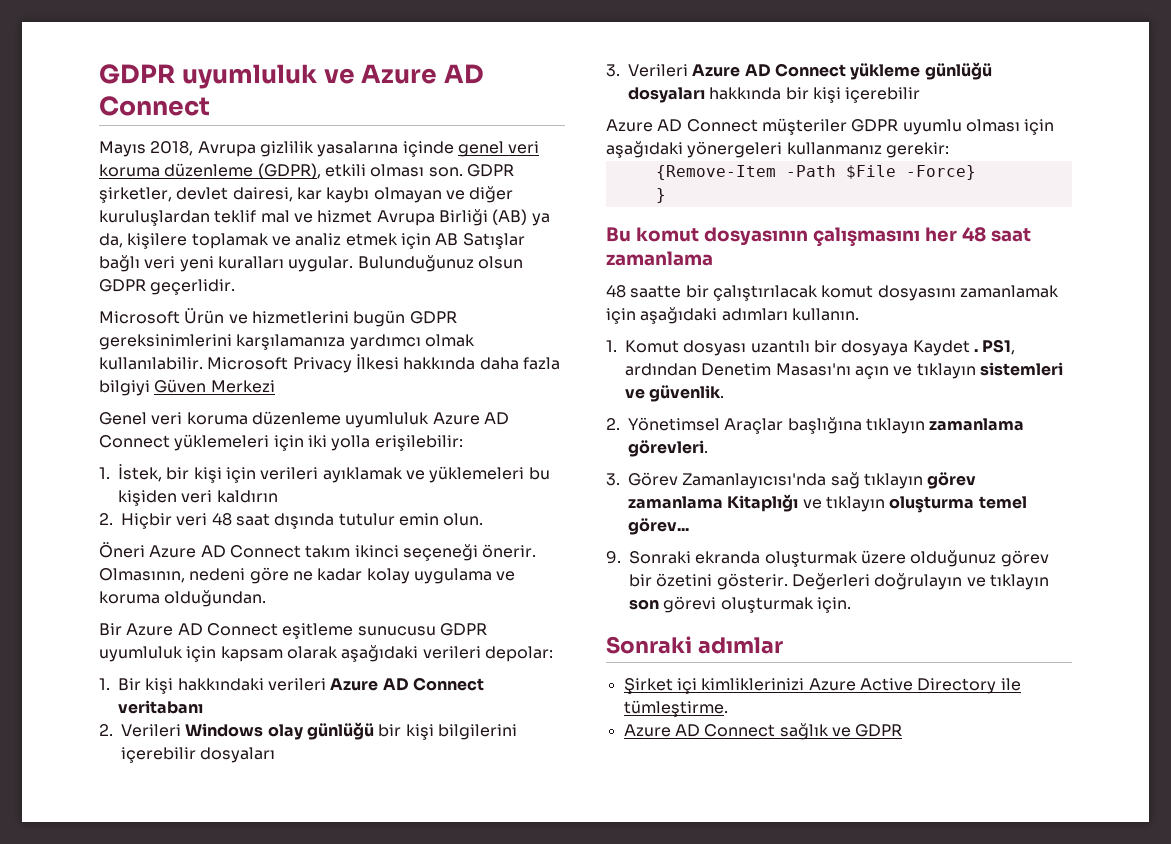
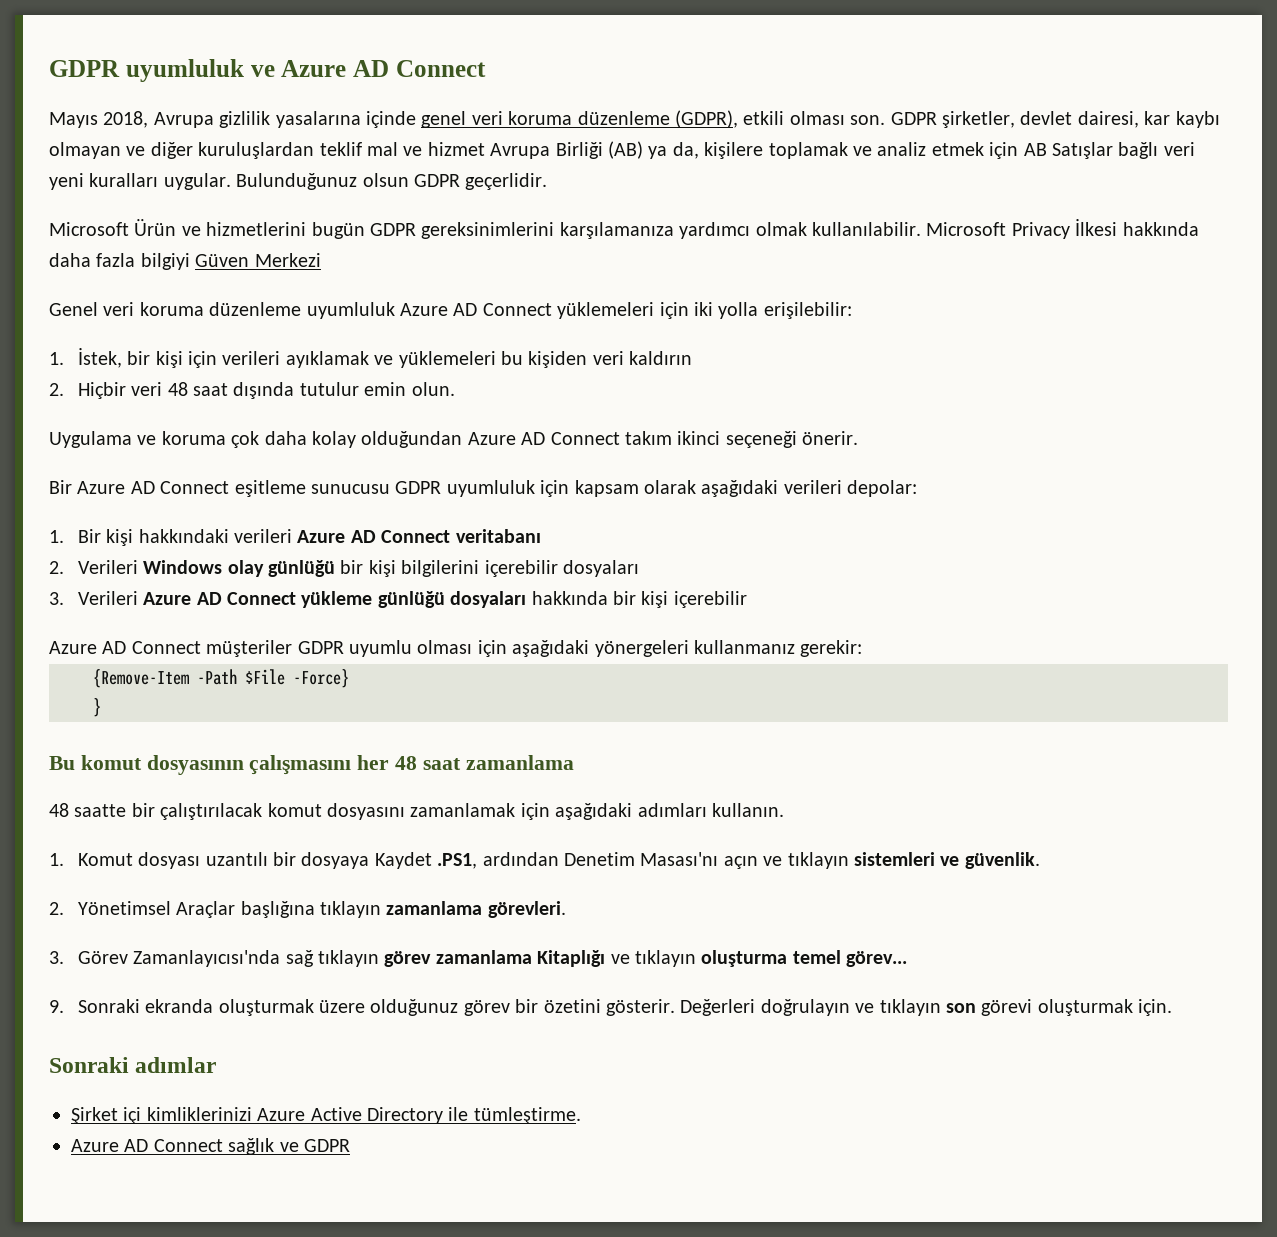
[99,542,145,558] Öneri -> [49,431,463,448] Uygulama ve koruma çok daha kolay olduğundan
[99,567,516,584] [99,590,267,607] Olmasının, nedeni göre ne kadar kolay uygulama ve koruma olduğundan. -> (859, 438) none
[973,339,1016,355] . PS1, -> [437,853,478,869] .PS1,

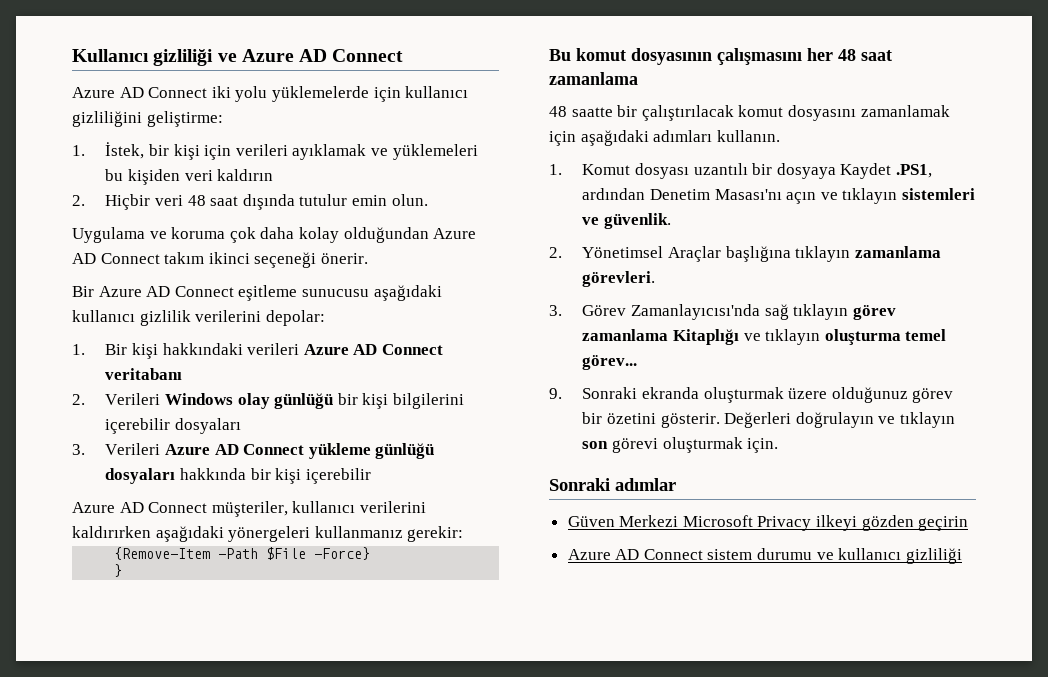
[49,59,244,82] GDPR uyumluluk -> [72,49,214,66] Kullanıcı gizliliği
[49,110,1220,128] [49,141,1195,159] [49,173,548,190] [49,219,1199,239] [49,253,321,270] [49,302,852,319] Mayıs 2018, Avrupa gizlilik yasalarına içinde genel veri koruma düzenleme (GDPR), etkili olması son. GDPR şirketler, devlet dairesi, kar kaybı olmayan ve diğer kuruluşlardan teklif mal ve hizmet Avrupa Birliği (AB) ya da, kişilere toplamak ve analiz etmek için AB Satışlar bağlı veri yeni kuralları uygular. Bulunduğunuz olsun GDPR geçerlidir. // Microsoft Ürün ve hizmetlerini bugün GDPR gereksinimlerini karşılamanıza yardımcı olmak kullanılabilir. Microsoft Privacy İlkesi hakkında daha fazla bilgiyi Güven Merkezi // Genel veri koruma düzenleme uyumluluk Azure AD Connect yüklemeleri için iki yolla erişilebilir: -> [72,86,469,102] [72,111,223,127] Azure AD Connect iki yolu yüklemelerde için kullanıcı gizliliğini geliştirme:
[395,480,842,497] GDPR uyumluluk için kapsam olarak aşağıdaki verileri -> [373,285,442,301] [72,310,262,326] aşağıdaki kullanıcı gizlilik verilerini
[206,640,507,657] müşteriler GDPR uyumlu olması için -> [211,501,426,517] [72,526,151,538] müşteriler, kullanıcı verilerini kaldırırken
[71,1107,581,1124] [71,1138,350,1155] Şirket içi kimliklerinizi Azure Active Directory ile tümleştirme. // Azure AD Connect sağlık ve GDPR -> [567,515,969,531] [567,548,962,564] Güven Merkezi Microsoft Privacy ilkeyi gözden geçirin // Azure AD Connect sistem durumu ve kullanıcı gizliliği

